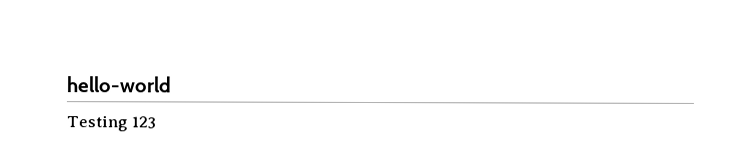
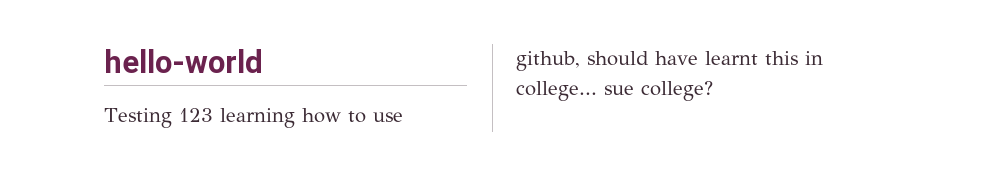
(157, 122) none -> [219,108,403,128] [516,51,823,71] [516,81,713,101] learning how to use github, should have learnt this in college... sue college?

